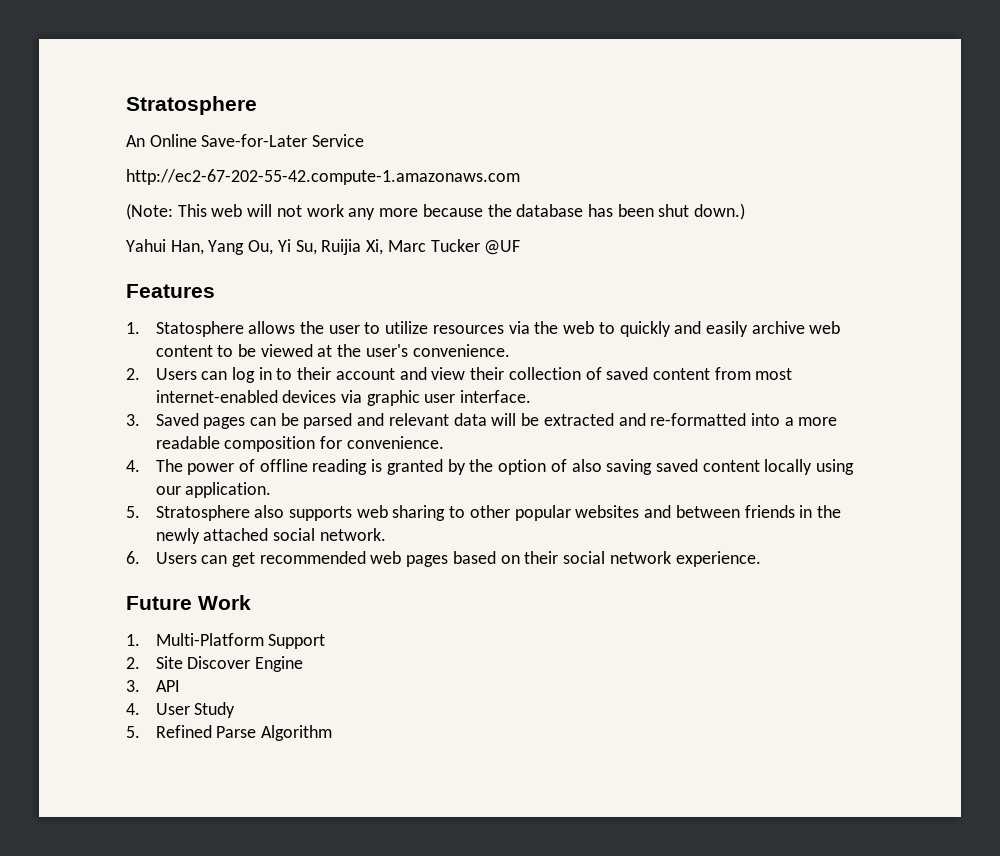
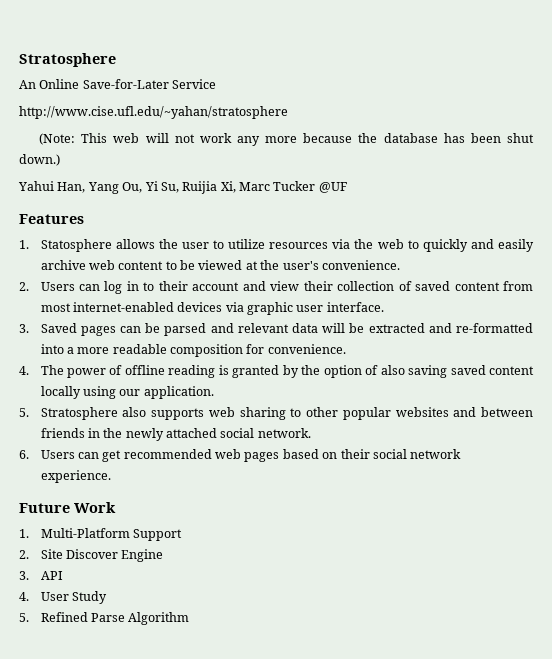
[126,169,520,185] http://ec2-67-202-55-42.compute-1.amazonaws.com -> [19,106,288,119] http://www.cise.ufl.edu/~yahan/stratosphere

